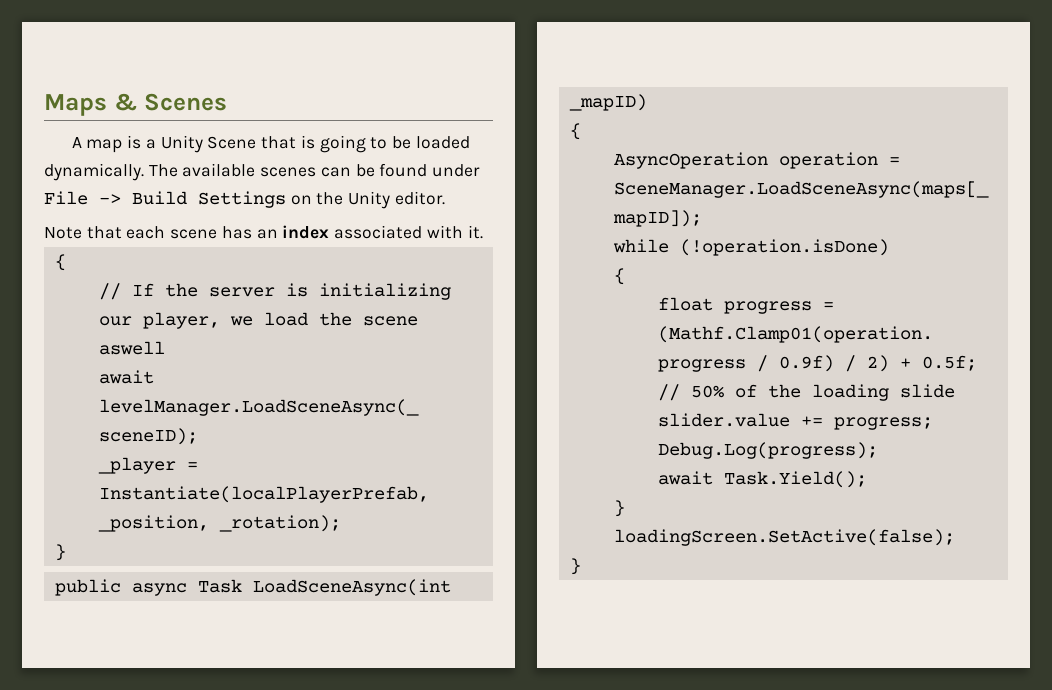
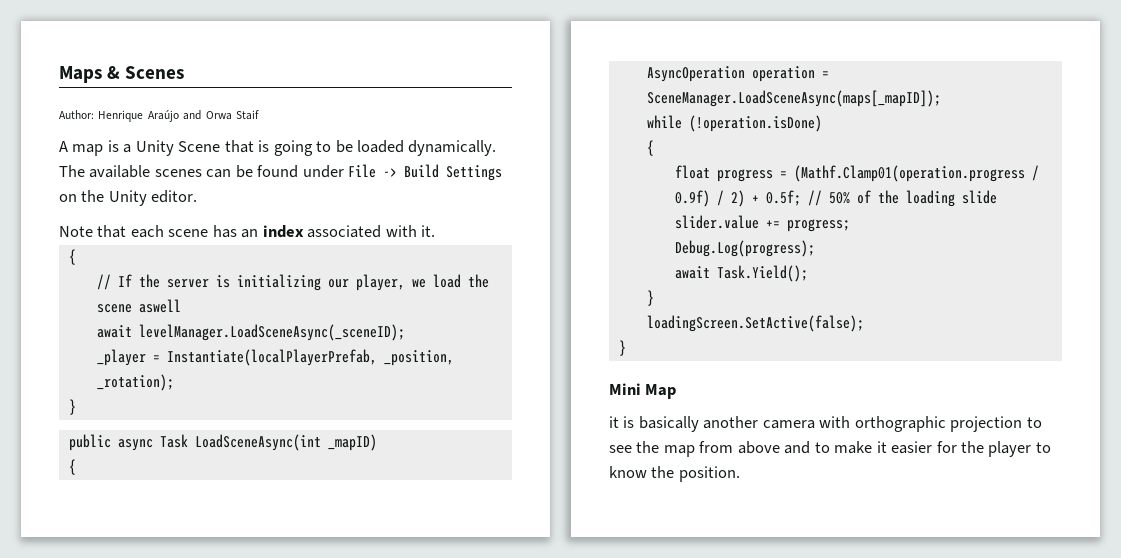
(228, 102) none -> [59,110,260,122] // Author: Henrique Araújo and Orwa Staif
(581, 566) none -> [609,383,677,399] [609,416,1042,432] [609,441,1051,457] [609,466,740,482] // Mini Map // it is basically another camera with orthographic projection to see the map from above and to make it easier for the player to know the position.

